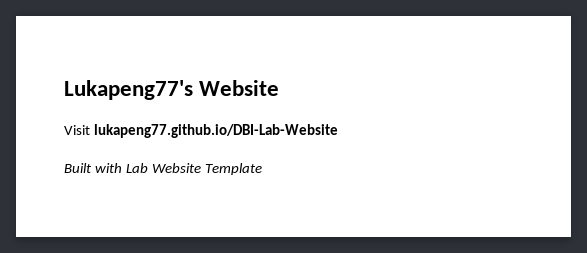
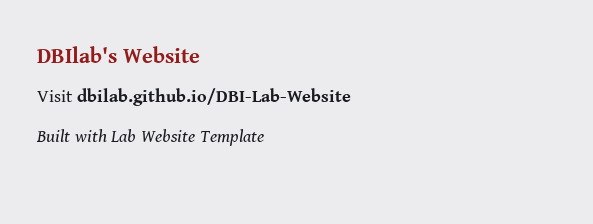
[64,80,193,100] Lukapeng77's -> [37,46,117,63] DBIlab's
[93,124,338,138] lukapeng77.github.io/DBI-Lab-Website -> [76,88,351,106] dbilab.github.io/DBI-Lab-Website

